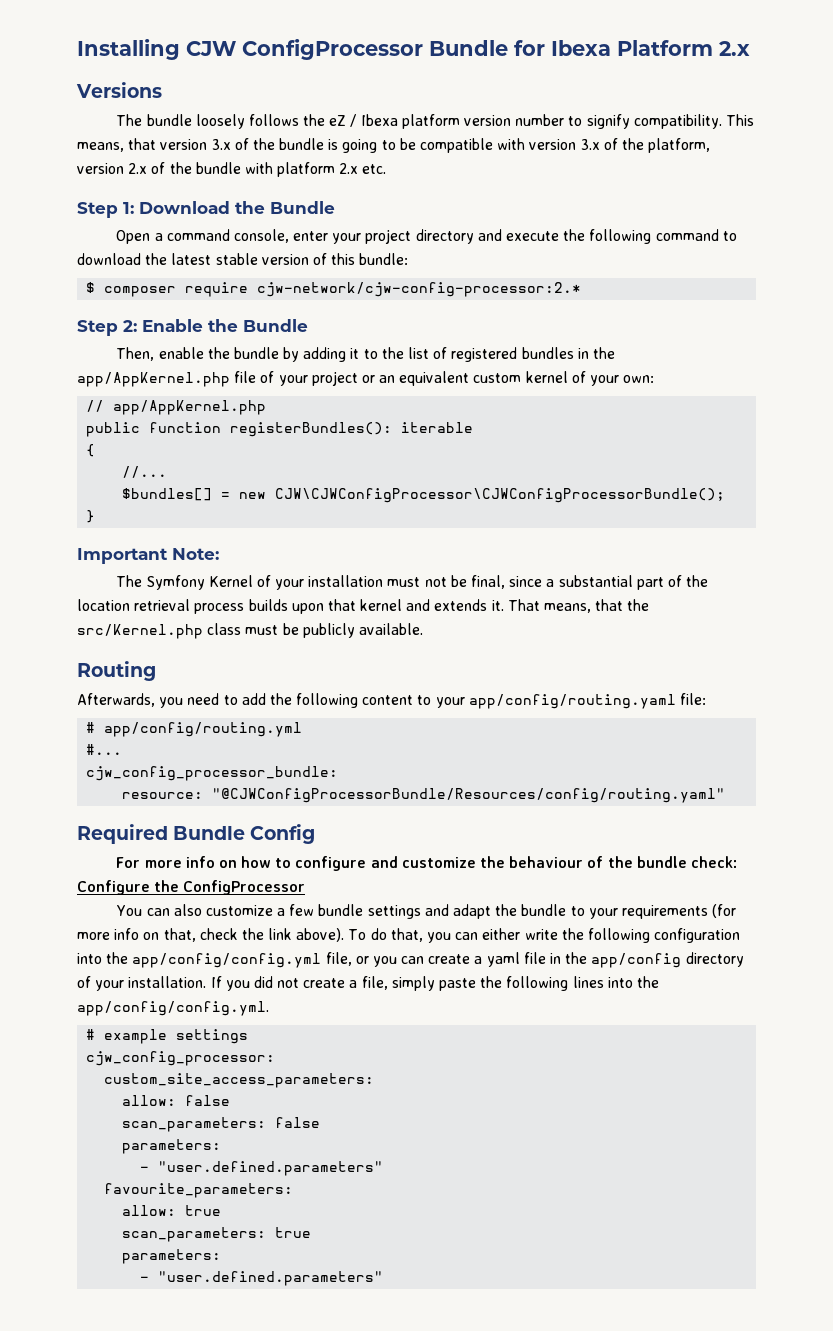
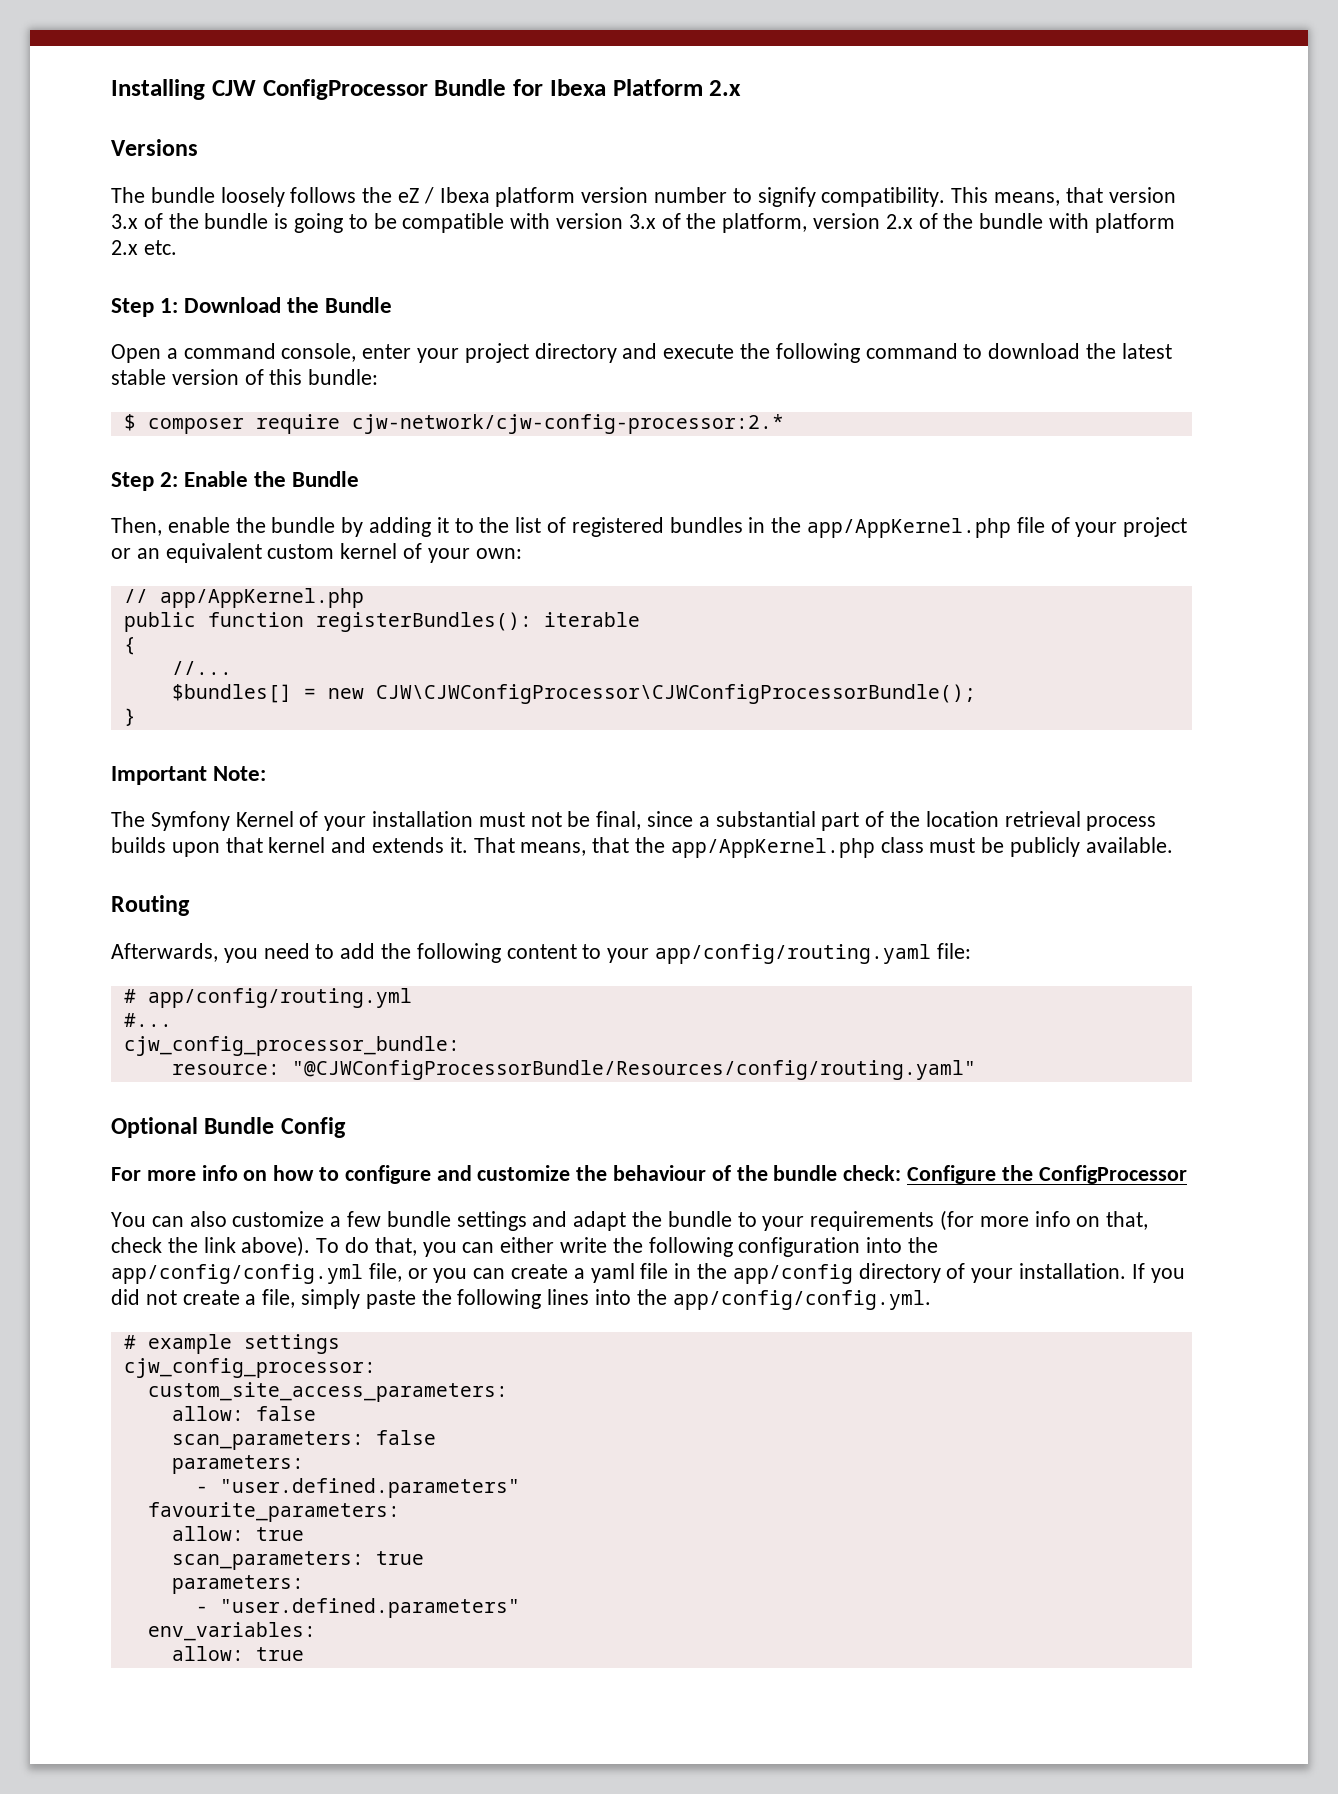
[77,624,203,639] src/Kernel.php -> [670,838,875,858] app/AppKernel.php
[77,824,168,844] Required -> [111,1117,198,1138] Optional
(384, 1278) none -> [147,1622,316,1641] [171,1646,304,1661] // env_variables: // allow: true

